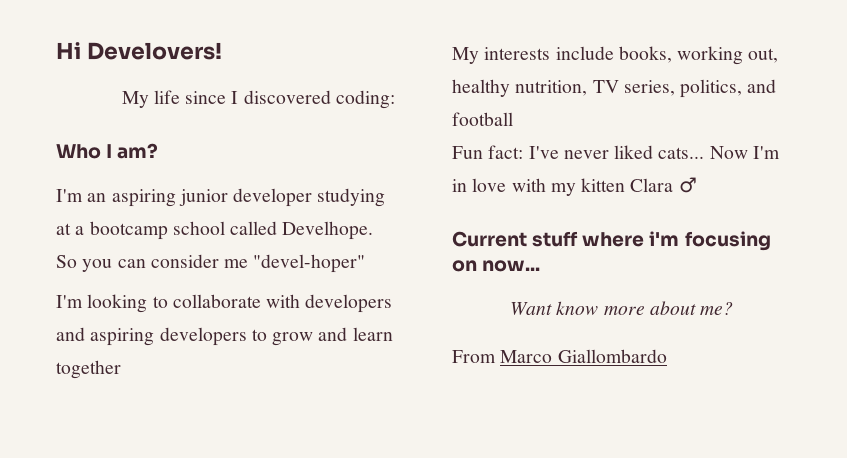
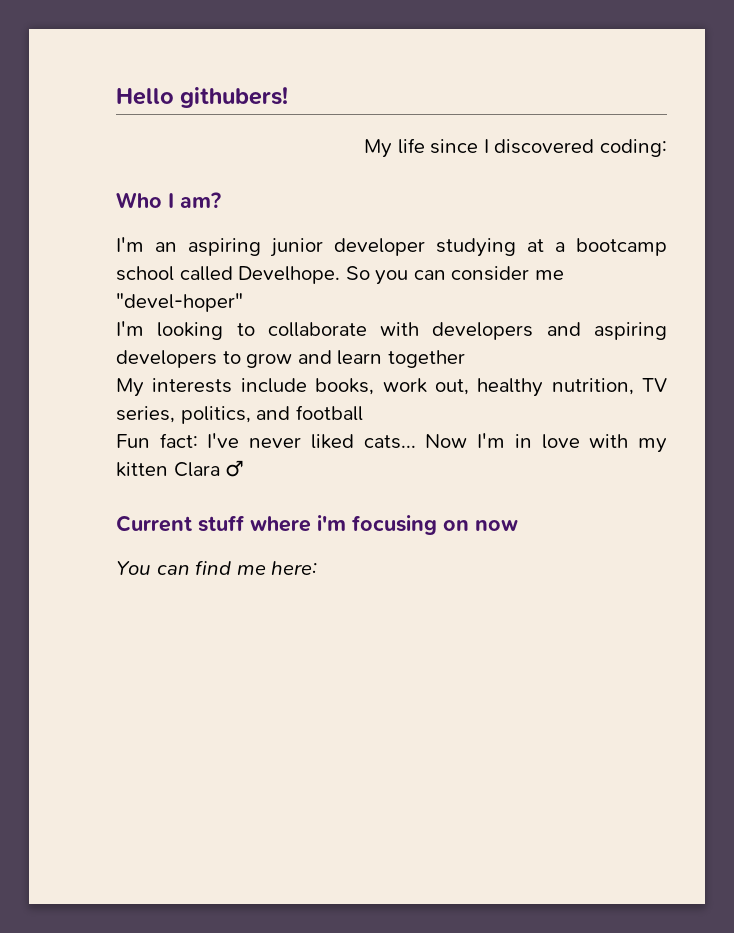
[56,42,222,60] Hi Develovers! -> [116,87,289,108] Hello githubers!
[677,46,744,65] working -> [382,378,427,393] work
[482,260,541,272] [509,301,734,315] [452,349,667,363] now... // Want know more about me? // From Marco Giallombardo -> [475,520,518,531] [116,560,318,575] now // You can find me here:

